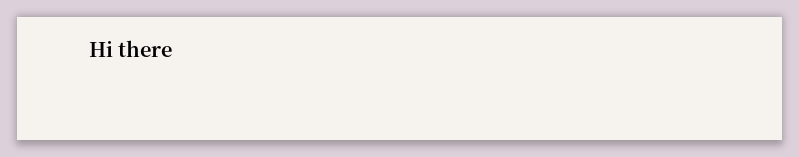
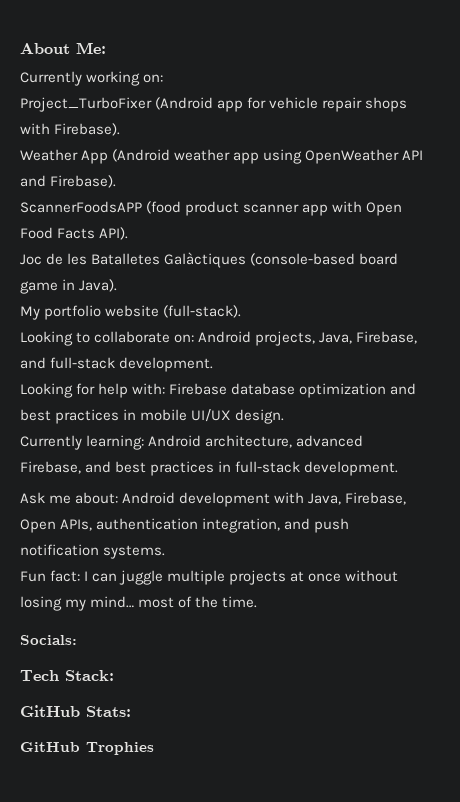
[89,40,173,57] Hi there -> [20,42,106,54] [20,71,164,86] [20,97,408,112] [20,123,121,136] [20,149,424,164] [20,175,117,188] [20,201,403,216] [20,227,129,240] [20,252,399,268] [20,279,118,294] [20,305,242,320] [20,331,418,346] [20,357,214,372] [20,383,417,398] [20,409,285,424] [20,435,364,450] [20,461,399,476] [20,492,407,507] [20,518,350,533] [20,544,166,559] [20,570,399,585] [20,596,258,611] [20,635,77,645] [20,670,114,681] [20,705,131,717] [20,742,154,755] About Me: // Currently working on: // Project_TurboFixer (Android app for vehicle repair shops with Firebase). // Weather App (Android weather app using OpenWeather API and Firebase). // ScannerFoodsAPP (food product scanner app with Open Food Facts API). // Joc de les Batalletes Galàctiques (console-based board game in Java). // My portfolio website (full-stack). // Looking to collaborate on: Android projects, Java, Firebase, and full-stack development. // Looking for help with: Firebase database optimization and best practices in mobile UI/UX design. // Currently learning: Android architecture, advanced Firebase, and best practices in full-stack development. // Ask me about: Android development with Java, Firebase, Open APIs, authentication integration, and push notification systems. // Fun fact: I can juggle multiple projects at once without losing my mind… most of the time. // Socials: // Tech Stack: // GitHub Stats: // GitHub Trophies

